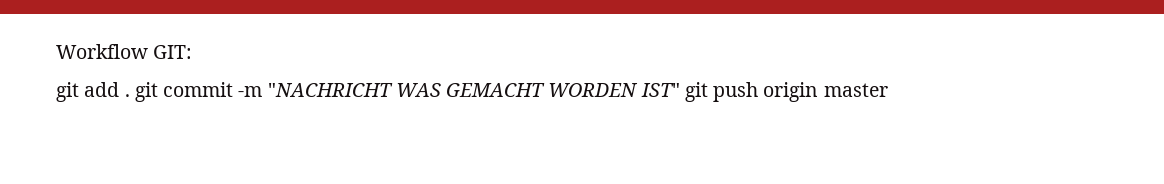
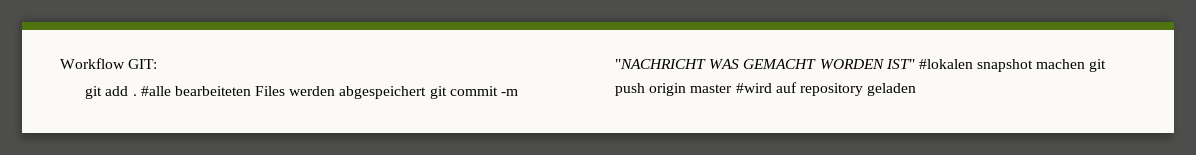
(130, 95) none -> [140,86,427,99] #alle bearbeiteten Files werden abgespeichert
(680, 90) none -> [918,59,1086,72] #lokalen snapshot machen
(888, 90) none -> [735,82,917,96] #wird auf repository geladen

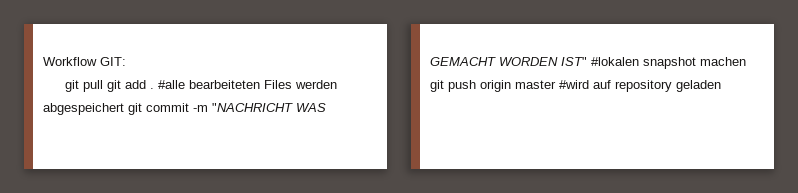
(103, 92) none -> [82,80,121,92] pull git

